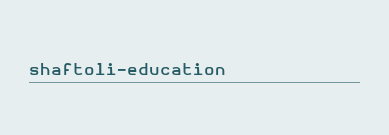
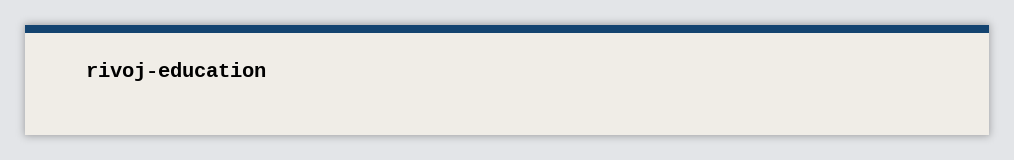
[29,63,226,75] shaftoli-education -> [86,62,266,81] rivoj-education

